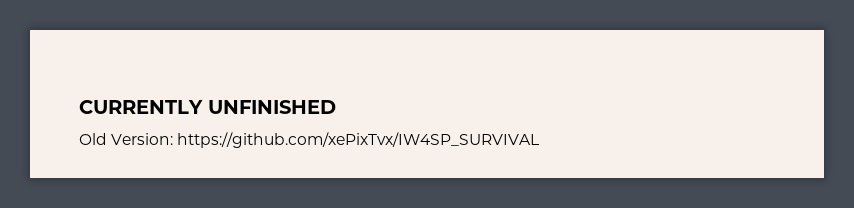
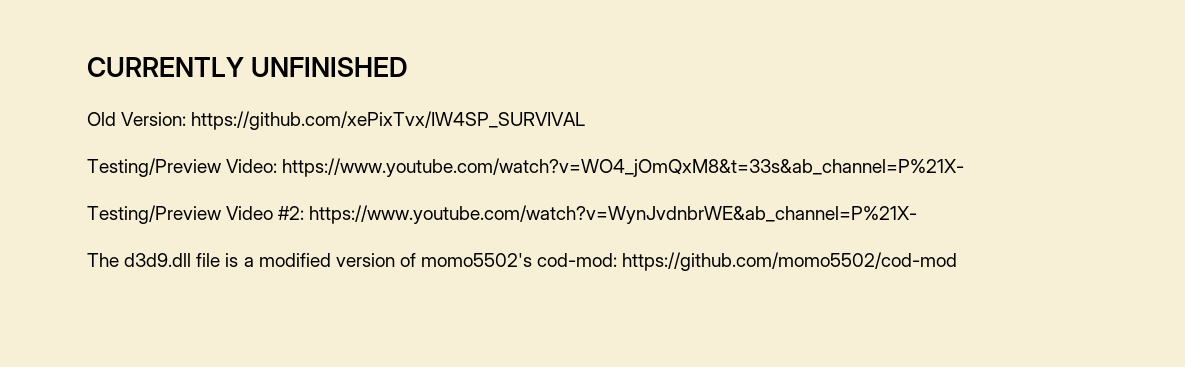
(540, 140) none -> [87,158,965,177] [87,205,918,224] [87,252,958,271] // Testing/Preview Video: https://www.youtube.com/watch?v=WO4_jOmQxM8&t=33s&ab_channel=P%21X- // Testing/Preview Video #2: https://www.youtube.com/watch?v=WynJvdnbrWE&ab_channel=P%21X- // The d3d9.dll file is a modified version of momo5502's cod-mod: https://github.com/momo5502/cod-mod

